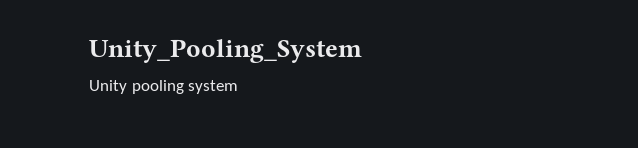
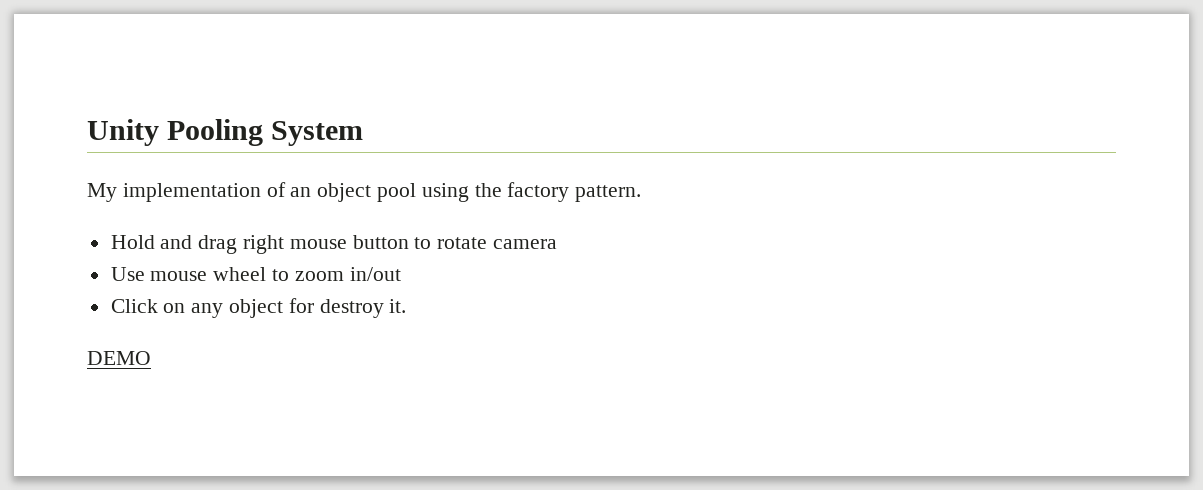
[89,39,362,63] [89,80,239,94] Unity_Pooling_System // Unity pooling system -> [87,119,364,146] [87,182,642,202] [110,235,558,254] [110,267,401,281] [110,298,407,318] [87,351,151,365] Unity Pooling System // My implementation of an object pool using the factory pattern. // Hold and drag right mouse button to rotate camera // Use mouse wheel to zoom in/out // Click on any object for destroy it. // DEMO

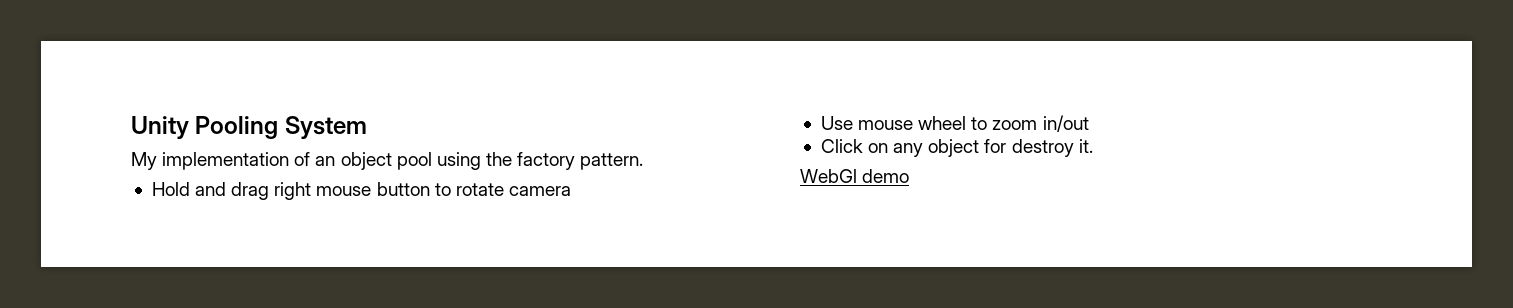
[87,351,151,365] DEMO -> [800,169,910,183] WebGl demo

